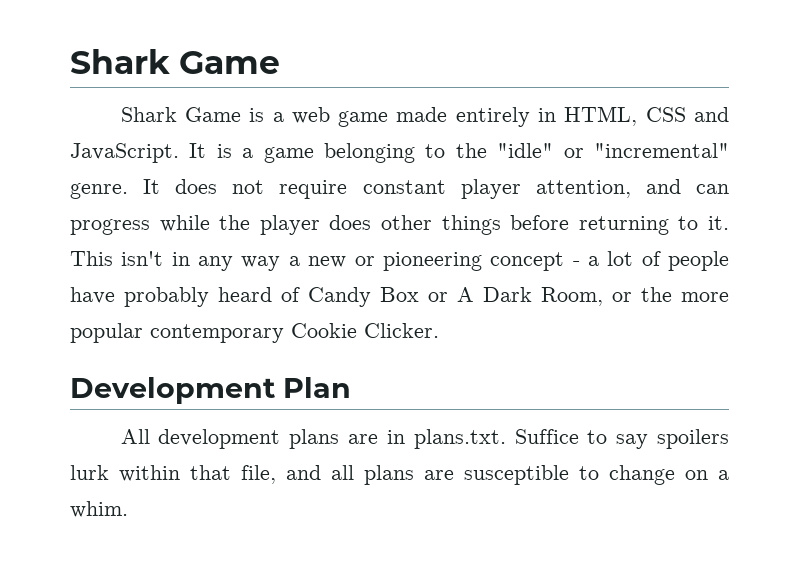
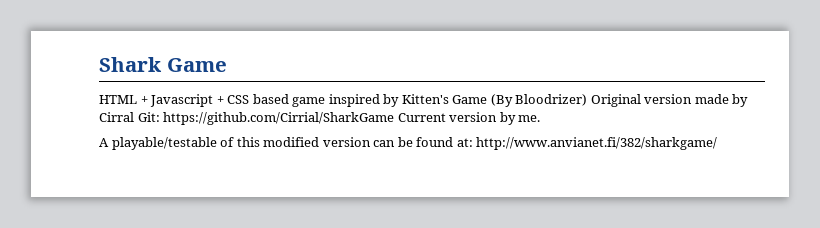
[120,106,729,127] [70,143,729,163] [70,179,729,199] [70,215,730,235] [70,251,729,271] [70,287,729,307] [70,323,439,343] [70,377,351,404] [120,429,729,449] [70,465,729,485] [70,501,128,518] Shark Game is a web game made entirely in HTML, CSS and JavaScript. It is a game belonging to the "idle" or "incremental" genre. It does not require constant player attention, and can progress while the player does other things before returning to it. This isn't in any way a new or pioneering concept - a lot of people have probably heard of Candy Box or A Dark Room, or the more popular contemporary Cookie Clicker. // Development Plan // All development plans are in plans.txt. Suffice to say spoilers lurk within that file, and all plans are susceptible to change on a whim. -> [99,94,749,107] [99,112,541,125] [99,137,718,150] HTML + Javascript + CSS based game inspired by Kitten's Game (By Bloodrizer) Original version made by Cirral Git: https://github.com/Cirrial/SharkGame Current version by me. // A playable/testable of this modified version can be found at: http://www.anvianet.fi/382/sharkgame/

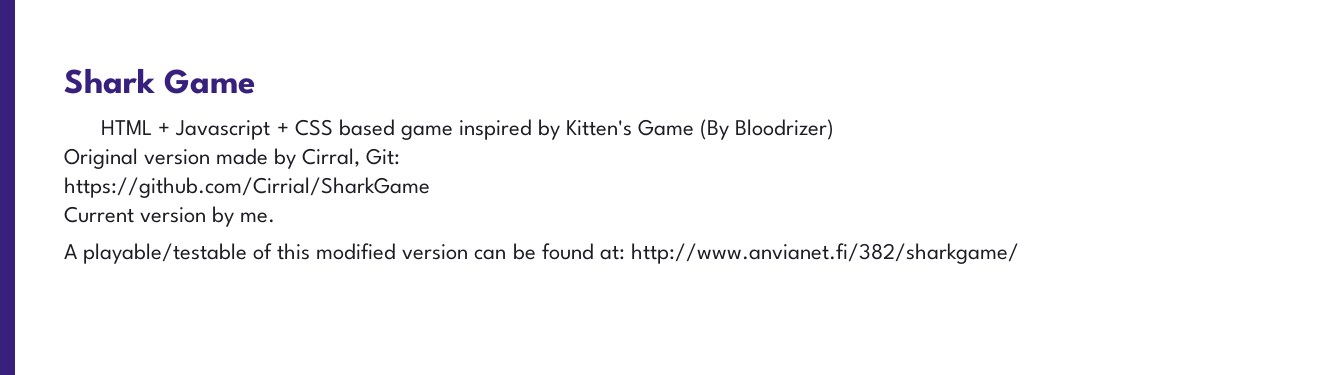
(588, 100) none -> (835, 129) //
[99,112,134,122] Cirral -> [302,148,361,167] Cirral,
(160, 117) none -> (401, 156) //
(395, 118) none -> (430, 187) //

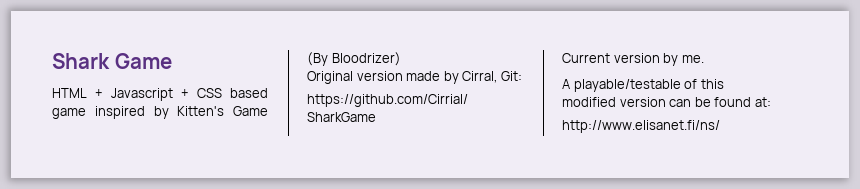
[630,243,1019,264] http://www.anvianet.fi/382/sharkgame/ -> [562,120,720,133] // http://www.elisanet.fi/ns/

